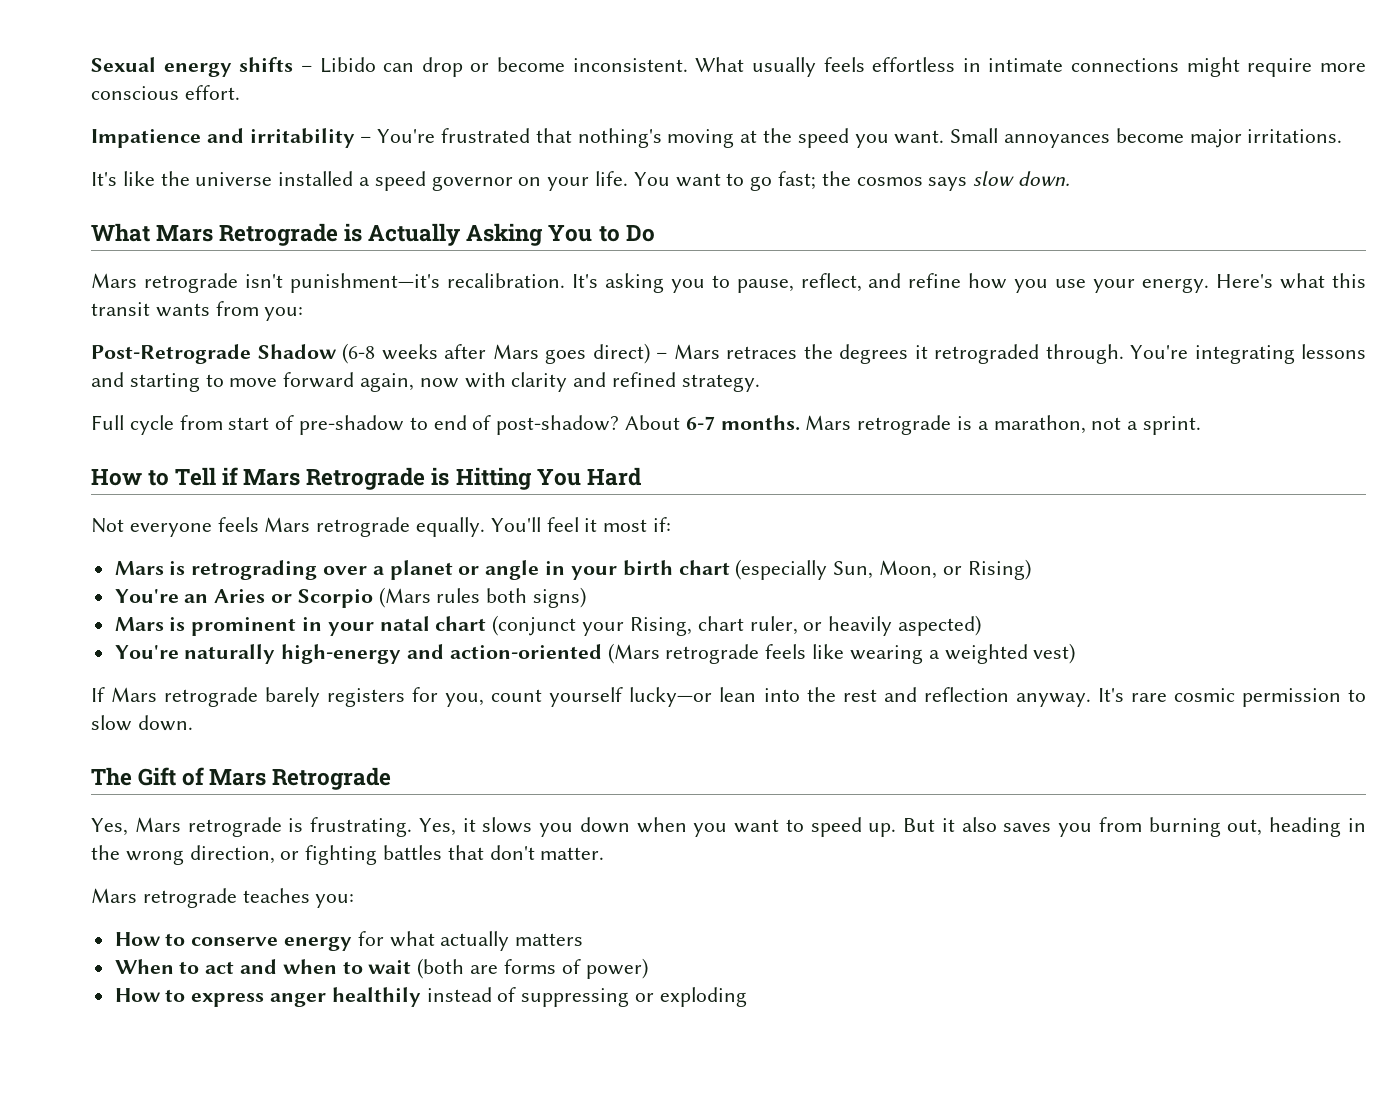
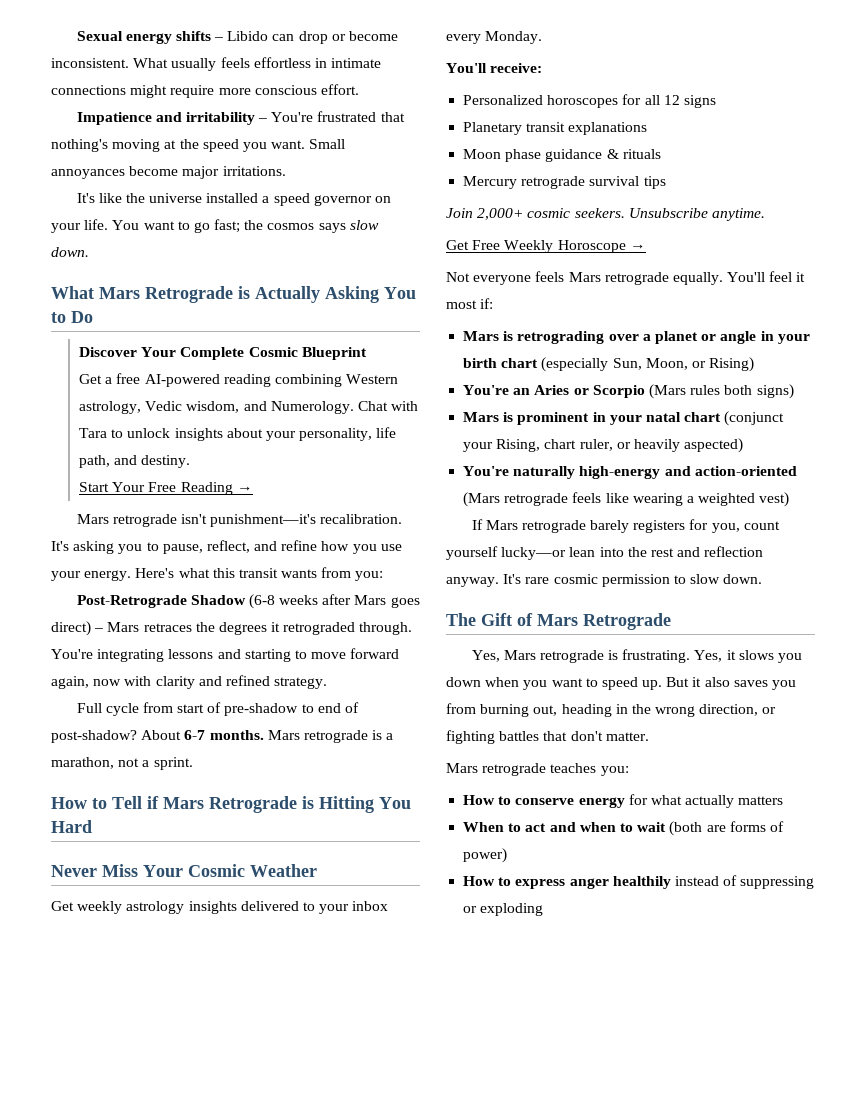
(655, 233) none -> [78,347,367,360] [78,373,399,387] [78,401,419,414] [78,427,397,441] [78,455,191,468] [78,482,253,495] // Discover Your Complete Cosmic Blueprint // Get a free AI-powered reading combining Western astrology, Vedic wisdom, and Numerology. Chat with Tara to unlock insights about your personality, life path, and destiny. // Start Your Free Reading →
(641, 476) none -> [51,864,317,877] [51,901,389,914] [446,31,543,44] [446,63,543,73] [463,94,716,108] [463,122,648,135] [463,149,661,162] [463,176,666,189] [446,208,765,221] [446,240,646,253] // Never Miss Your Cosmic Weather // Get weekly astrology insights delivered to your inbox every Monday. // You'll receive: // Personalized horoscopes for all 12 signs // Planetary transit explanations // Moon phase guidance & rituals // Mercury retrograde survival tips // Join 2,000+ cosmic seekers. Unsubscribe anytime. // Get Free Weekly Horoscope →

